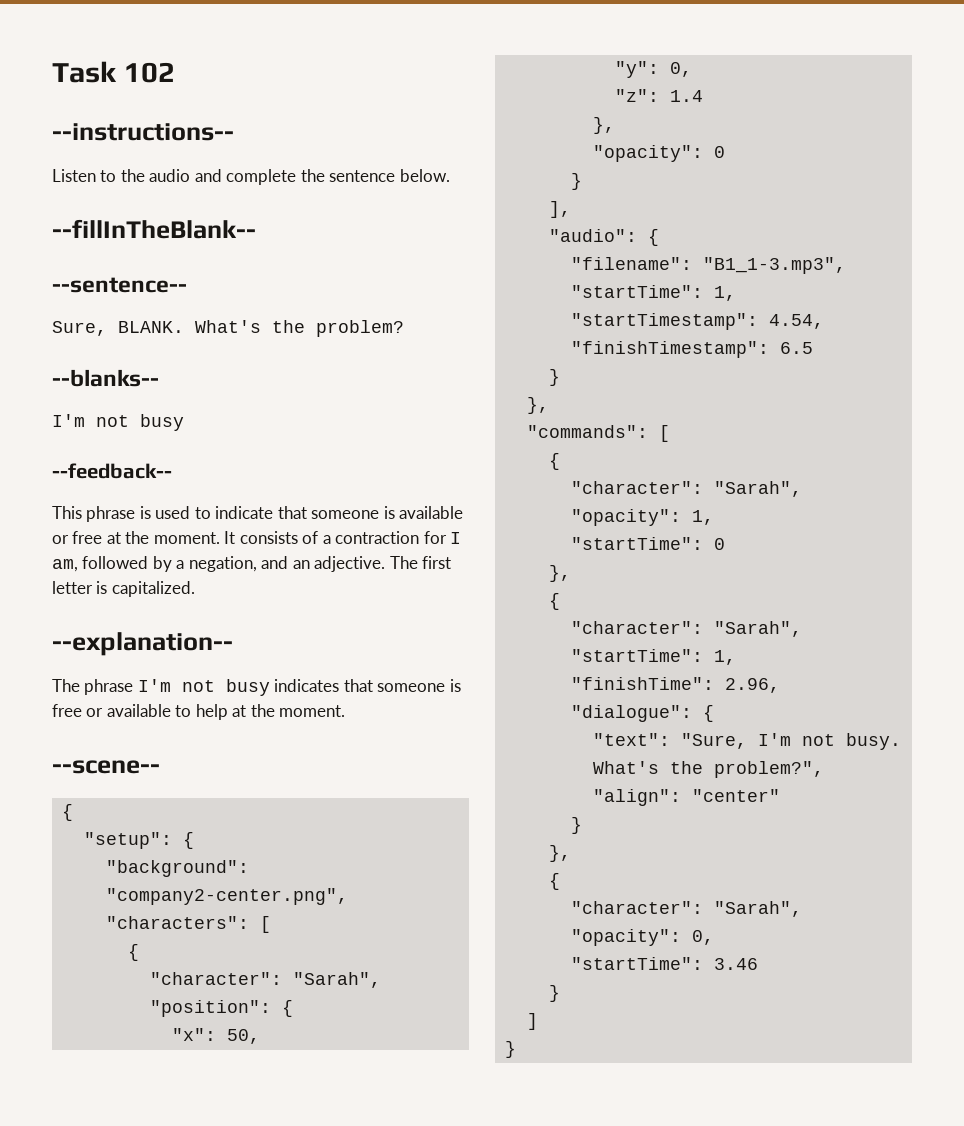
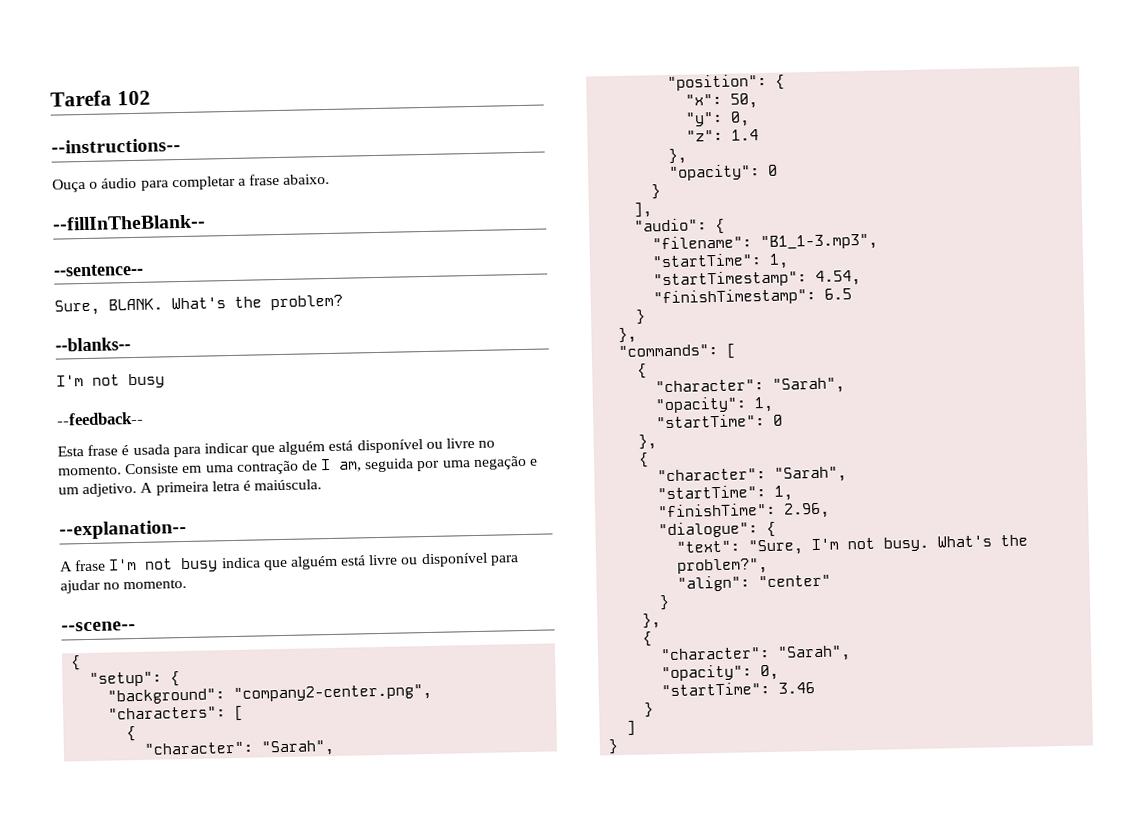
[52,61,117,83] Task -> [50,90,112,107] Tarefa
[52,169,450,185] Listen to the audio and complete the sentence below. -> [52,173,331,193] Ouça o áudio para completar a frase abaixo.
[52,506,464,522] [52,531,462,544] [52,556,452,572] [52,581,195,597] This phrase is used to indicate that someone is available or free at the moment. It consists of a contraction for I am, followed by a negation, and an adjective. The first letter is capitalized. -> [57,437,496,458] [58,455,539,476] [58,479,323,498] Esta frase é usada para indicar que alguém está disponível ou livre no momento. Consiste em uma contração de I am, seguida por uma negação e um adjetivo. A primeira letra é maiúscula.
[52,679,461,696] [52,704,346,720] The phrase I'm not busy indicates that someone is free or available to help at the moment. -> [60,552,519,573] [60,578,188,594] A frase I'm not busy indica que alguém está livre ou disponível para ajudar no momento.

